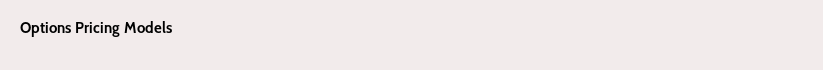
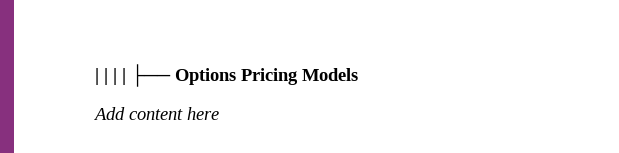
(20, 29) none -> [95,64,171,87] | | | | ├──
(173, 27) none -> [93,107,219,120] // Add content here

